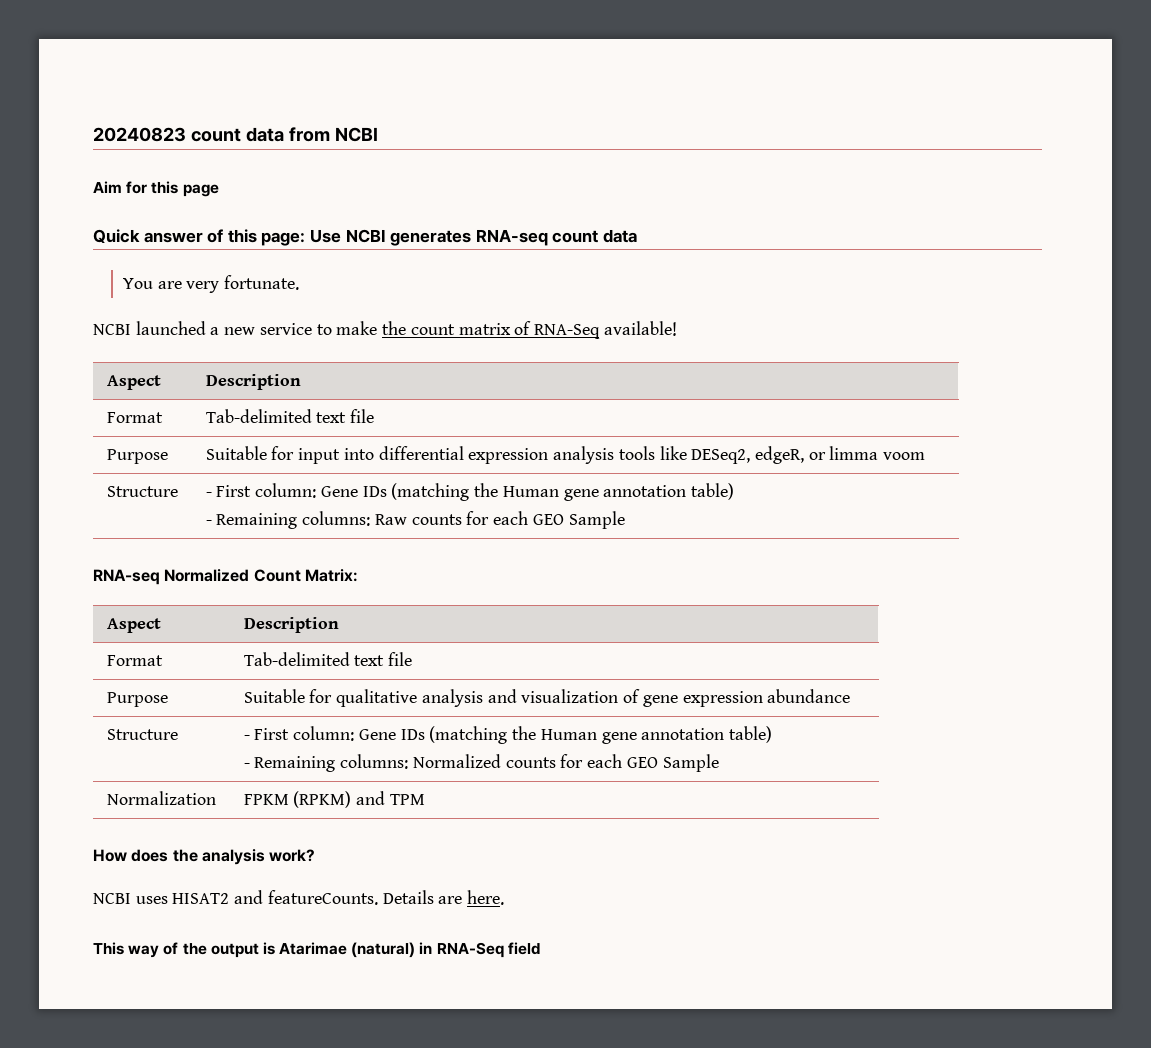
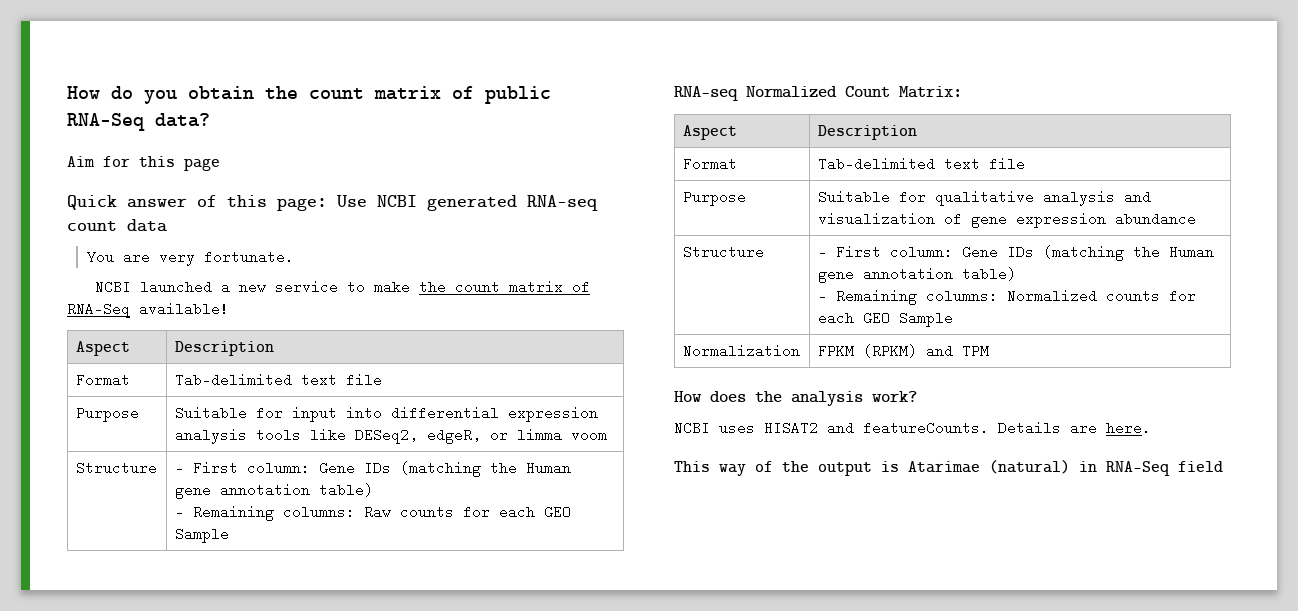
[93,127,378,142] 20240823 count data from NCBI -> [67,86,551,104] [67,113,210,131] How do you obtain the count matrix of public RNA-Seq data?
[390,230,472,246] generates -> [427,195,517,211] generated

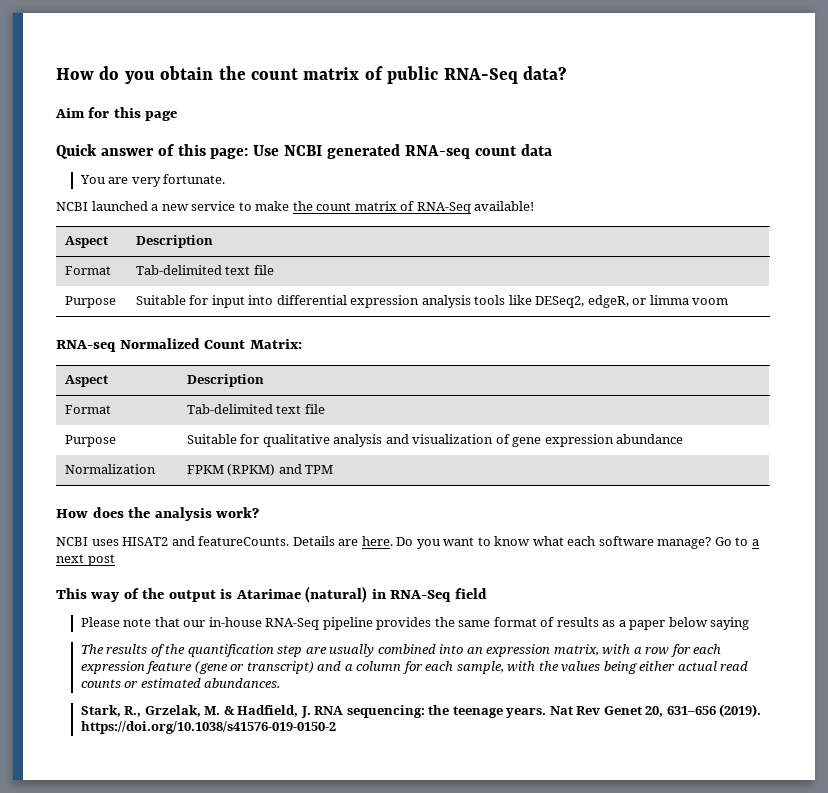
[75,461,157,475] [174,461,571,477] [174,483,373,499] [174,505,571,521] [174,527,229,543] // Structure | - First column: Gene IDs (matching the Human gene annotation table) // - Remaining columns: Raw counts for each GEO Sample -> (729, 301) none
[682,245,764,259] [817,245,1214,261] [817,267,1016,283] [817,289,1196,305] [817,311,953,327] // Structure | - First column: Gene IDs (matching the Human gene annotation table) // - Remaining columns: Normalized counts for each GEO Sample -> (684, 439) none
(1151, 428) none -> [396,536,759,549] [56,554,115,566] Do you want to know what each software manage? Go to a next post
(1223, 466) none -> [80,617,750,630] [80,644,722,657] [80,661,749,674] [80,678,281,688] [80,704,762,718] [80,721,336,734] // Please note that our in-house RNA-Seq pipeline provides the same format of results as a paper below saying // The results of the quantification step are usually combined into an expression matrix, with a row for each expression feature (gene or transcript) and a column for each sample, with the values being either actual read counts or estimated abundances. // Stark, R., Grzelak, M. & Hadfield, J. RNA sequencing: the teenage years. Nat Rev Genet 20, 631–656 (2019). https://doi.org/10.1038/s41576-019-0150-2

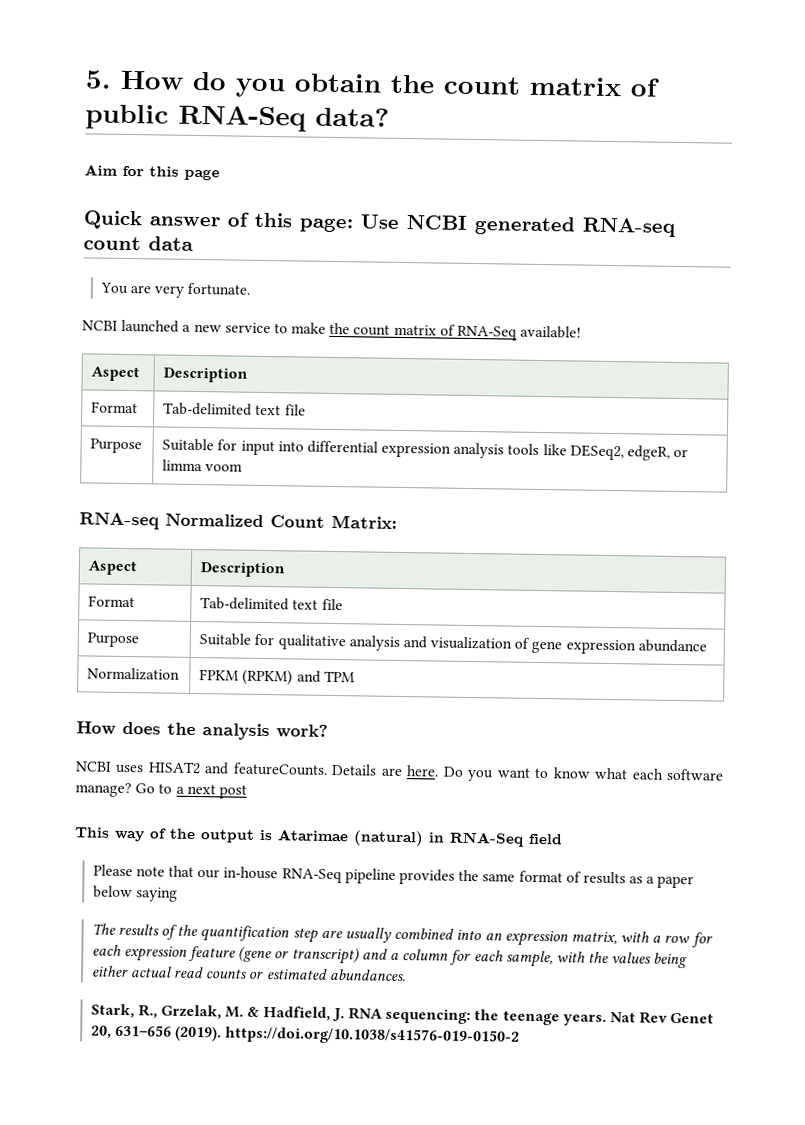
(56, 74) none -> [85,70,112,89] 5.

